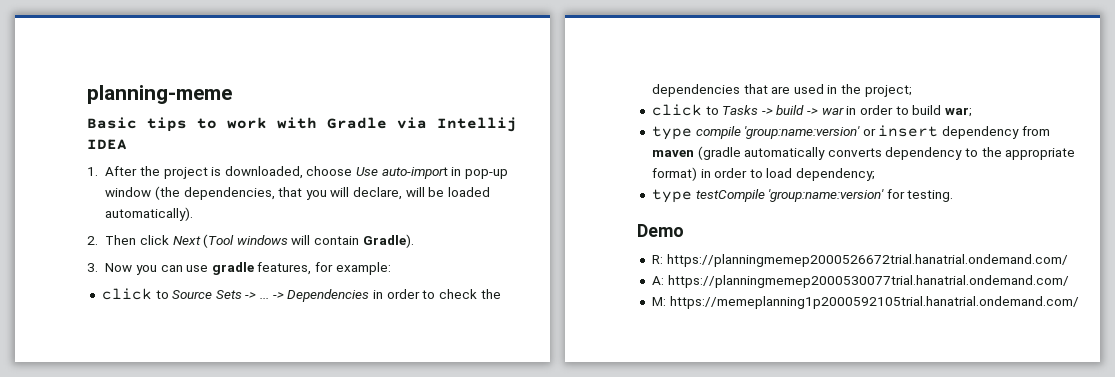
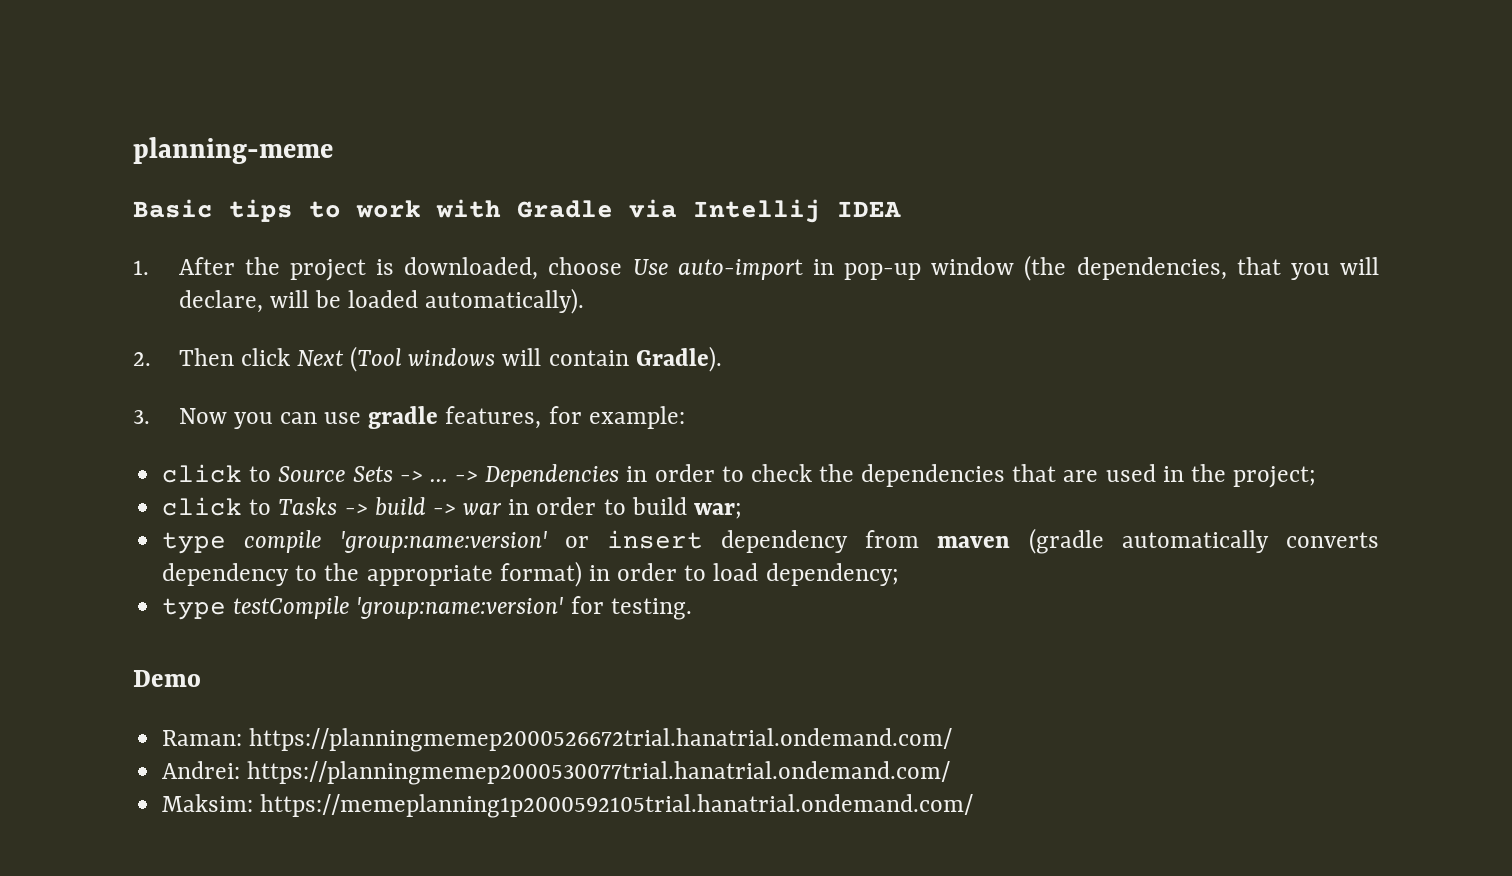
[651,255,663,264] R: -> [162,730,243,746] Raman:
[651,276,664,285] A: -> [162,761,241,779] Andrei:
[651,297,666,306] M: -> [162,794,254,812] Maksim:

